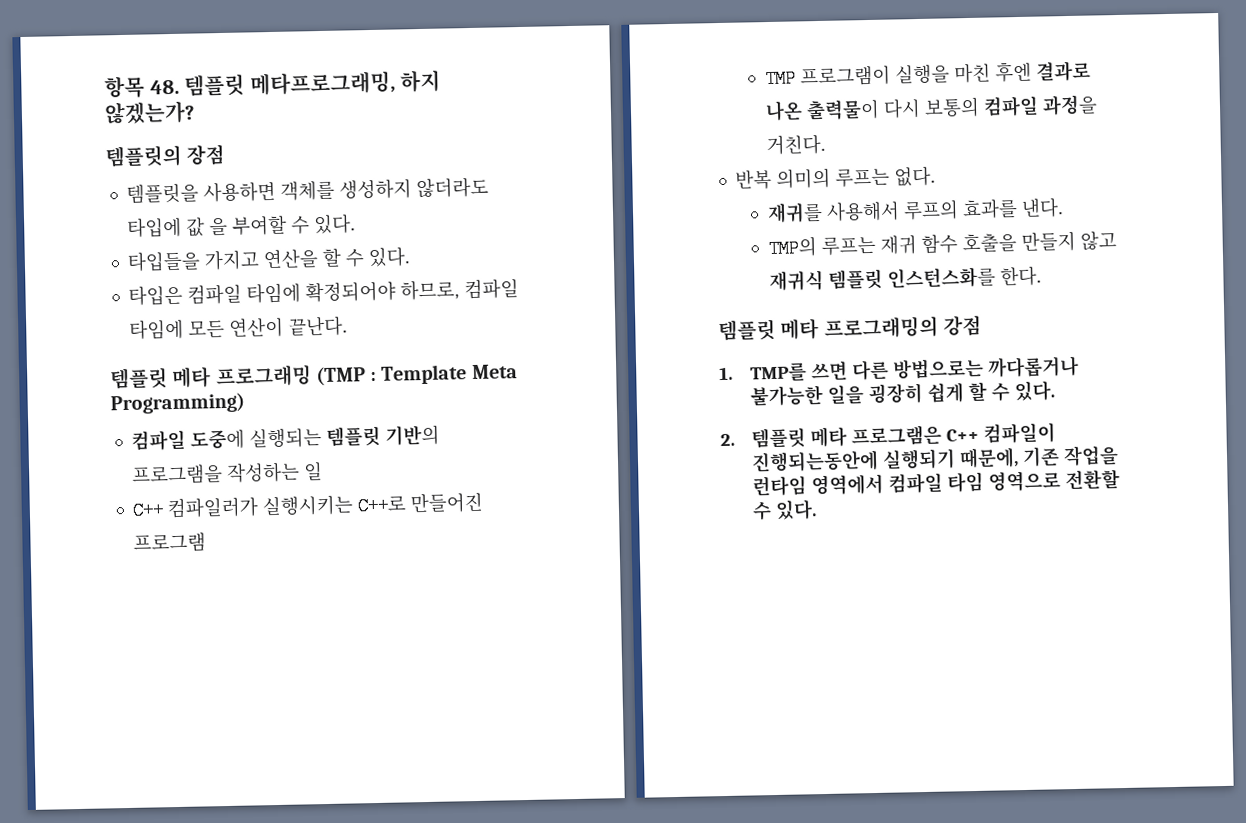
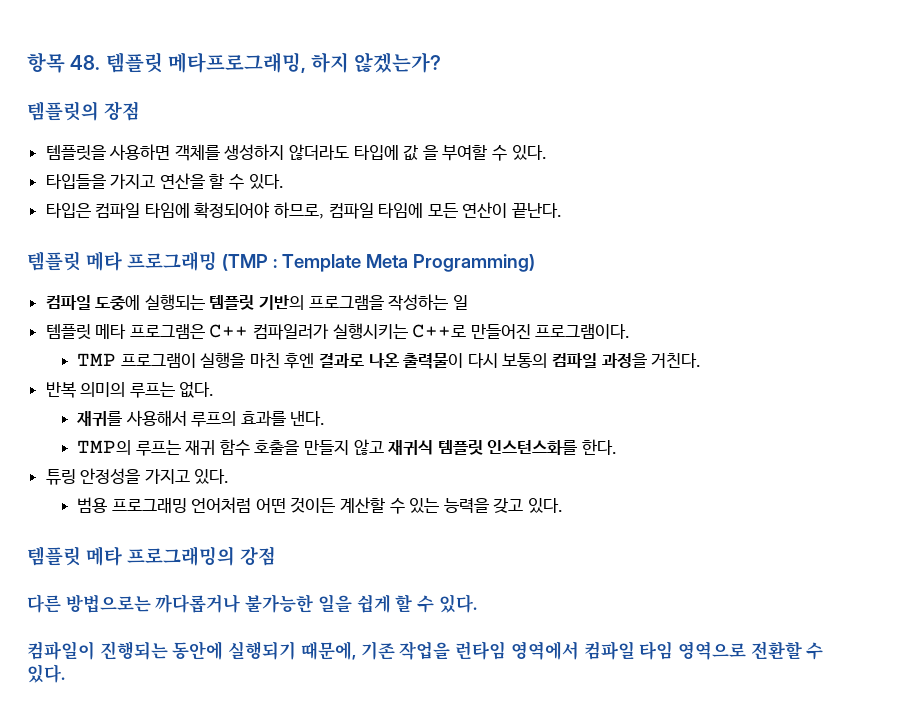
(324, 471) none -> [45,324,205,340] 템플릿 메타 프로그램은
[133,532,207,553] 프로그램 -> [535,324,631,339] 프로그램이다.
(1042, 276) none -> [45,468,230,485] [77,497,563,514] // 튜링 안정성을 가지고 있다. // 범용 프로그래밍 언어처럼 어떤 것이든 계산할 수 있는 능력을 갖고 있다.
[719,360,849,383] 1. TMP를 쓰면 -> (276, 556) none
[868,382,924,405] 굉장히 -> (352, 603) none
[720,422,1057,449] [751,449,880,473] 2. 템플릿 메타 프로그램은 C++ 컴파일이 진행되는동안에 -> [27,641,224,660] 컴파일이 진행되는 동안에

